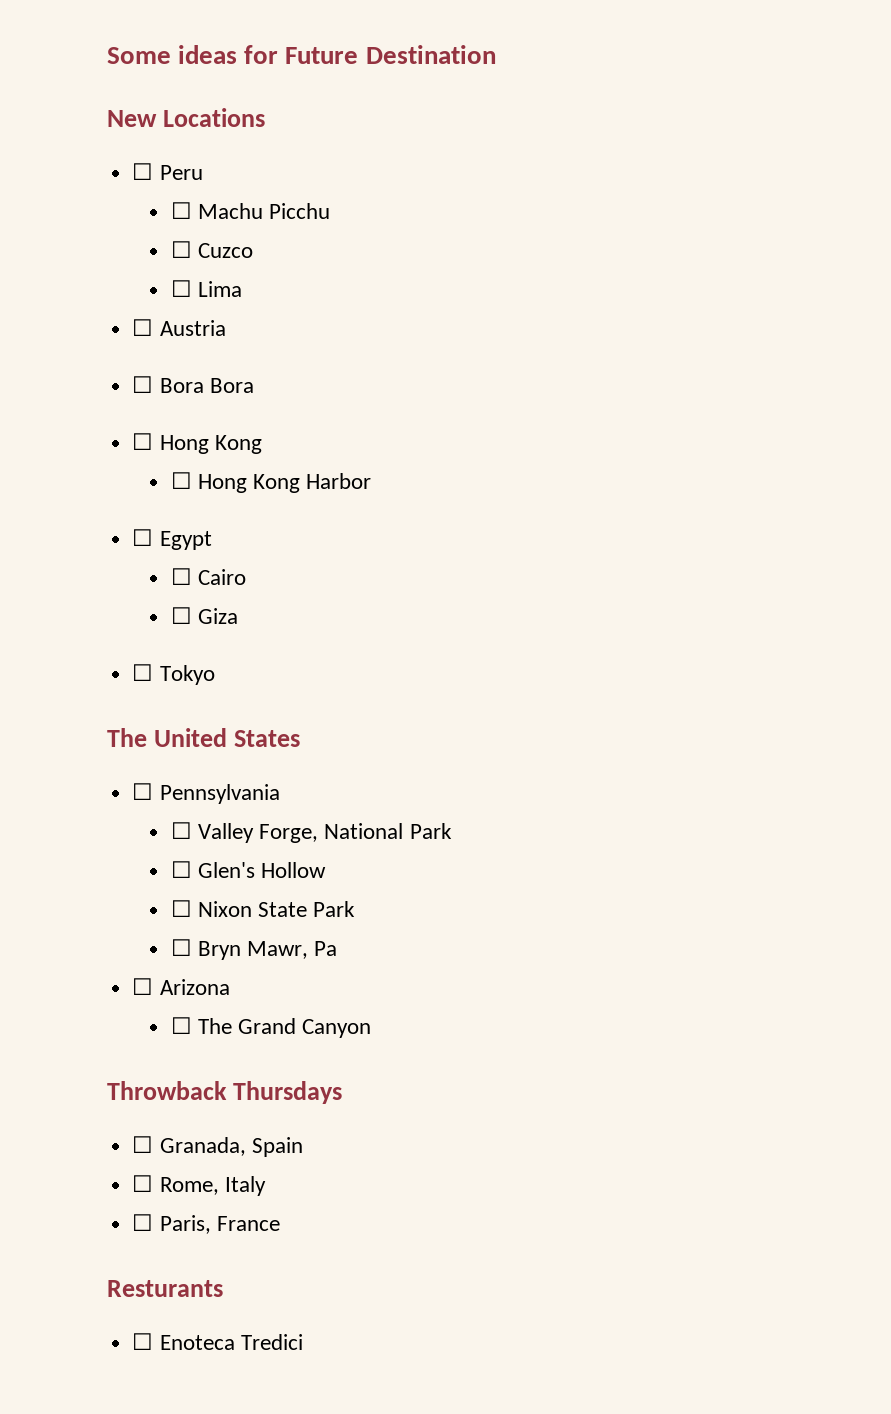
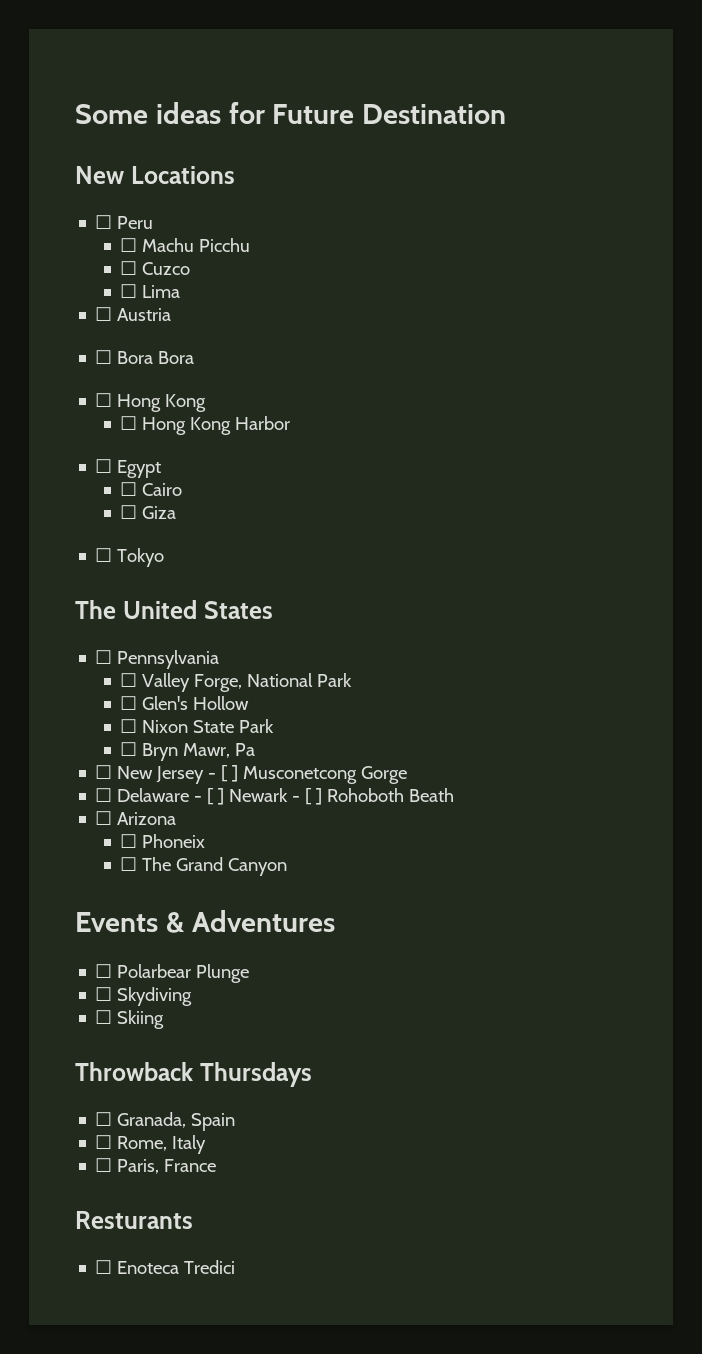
(338, 948) none -> [95,765,408,784] [95,788,455,805] // ☐ New Jersey - [ ] Musconetcong Gorge // ☐ Delaware - [ ] Newark - [ ] Rohoboth Beath
(230, 987) none -> [120,834,206,848] // ☐ Phoneix
(372, 1028) none -> [75,910,335,933] [95,964,250,983] [95,987,193,1006] [95,1010,165,1029] // Events & Adventures // ☐ Polarbear Plunge // ☐ Skydiving // ☐ Skiing

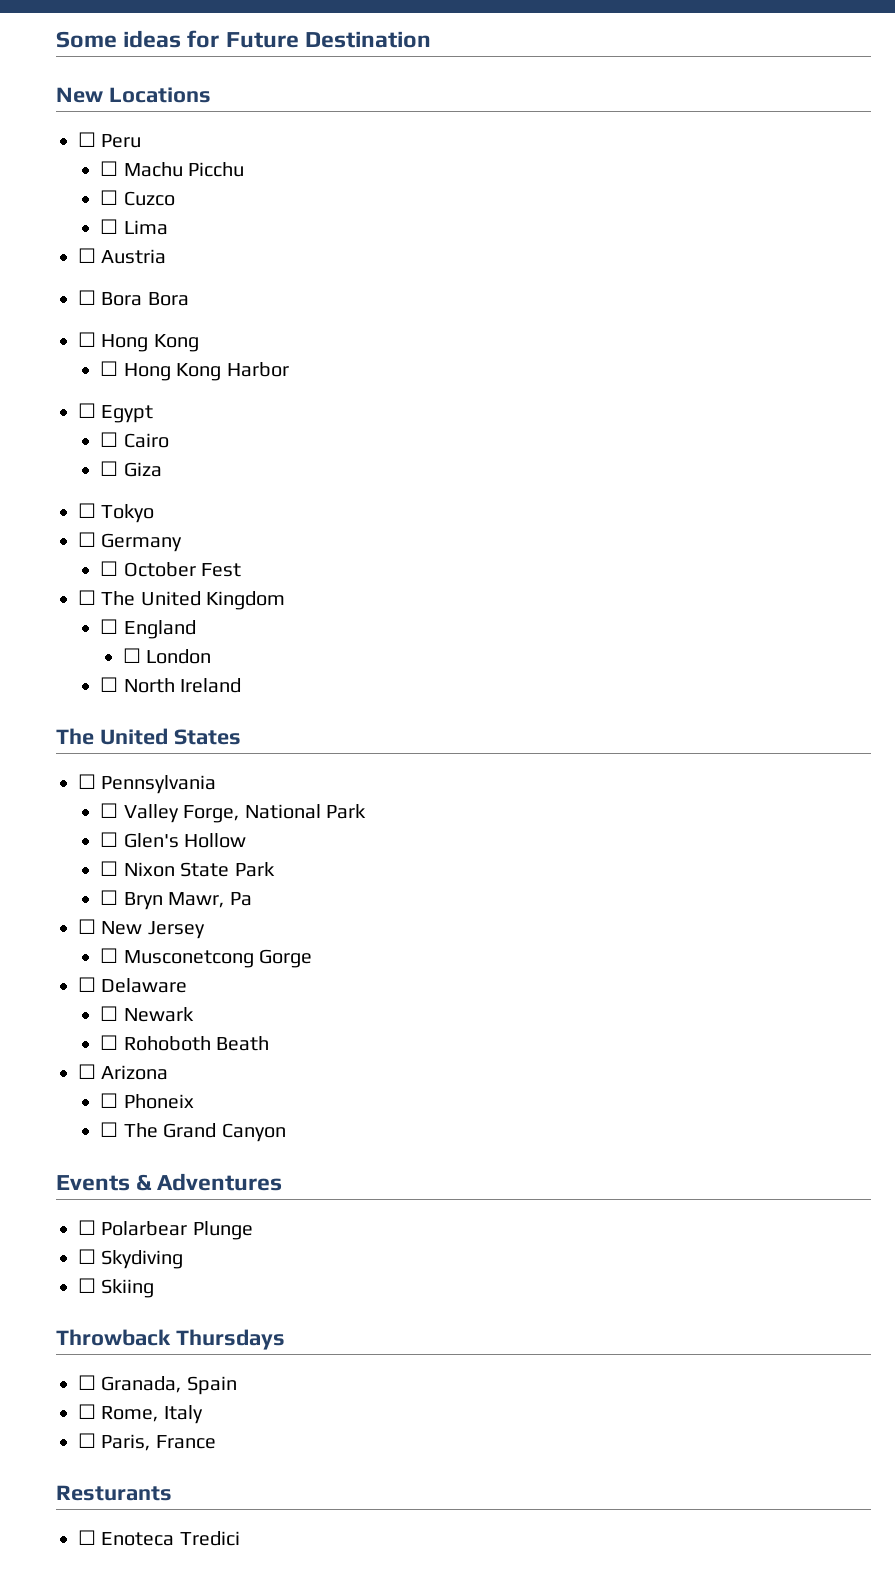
(165, 557) none -> [78,532,183,552] [100,561,242,577] [78,590,286,610] [100,619,196,639] [122,648,212,664] [100,677,242,693] // ☐ Germany // ☐ October Fest // ☐ The United Kingdom // ☐ England // ☐ London // ☐ North Ireland
[208,765,239,782] - [ ] -> [100,948,119,963] // ☐
[194,788,323,805] - [ ] Newark - [ ] -> [100,1006,194,1022] [100,1035,119,1050] // ☐ Newark // ☐

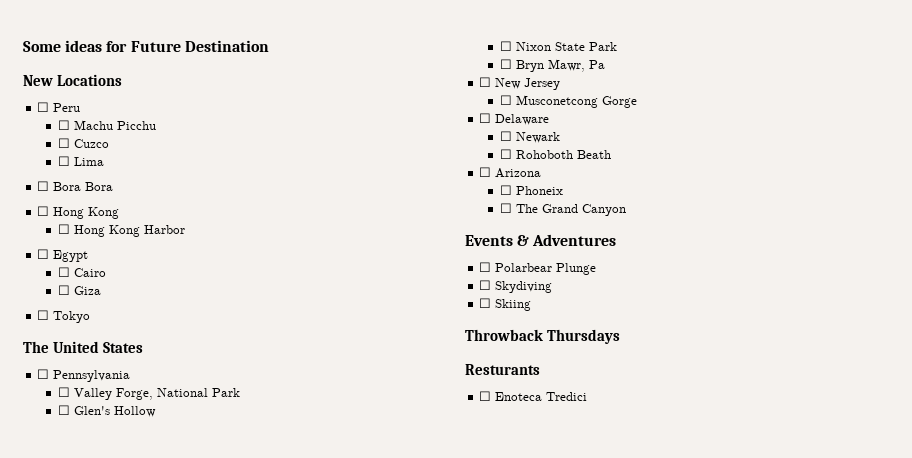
[78,248,167,264] // ☐ Austria -> (104, 161) none
[78,532,183,552] [100,561,242,577] [78,590,286,610] [100,619,196,639] [122,648,212,664] [100,677,242,693] // ☐ Germany // ☐ October Fest // ☐ The United Kingdom // ☐ England // ☐ London // ☐ North Ireland -> (91, 317) none
[78,1375,237,1395] [78,1404,203,1424] [78,1433,216,1451] // ☐ Granada, Spain // ☐ Rome, Italy // ☐ Paris, France -> (620, 336) none

